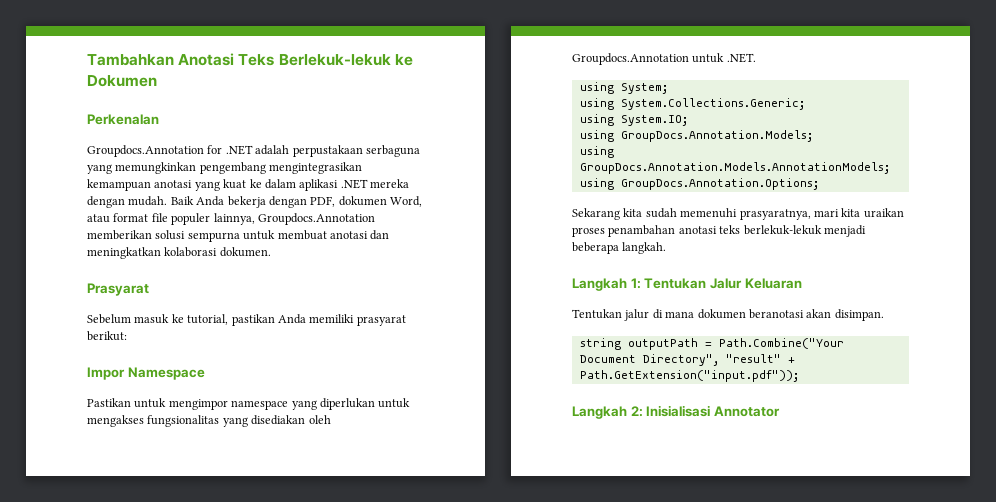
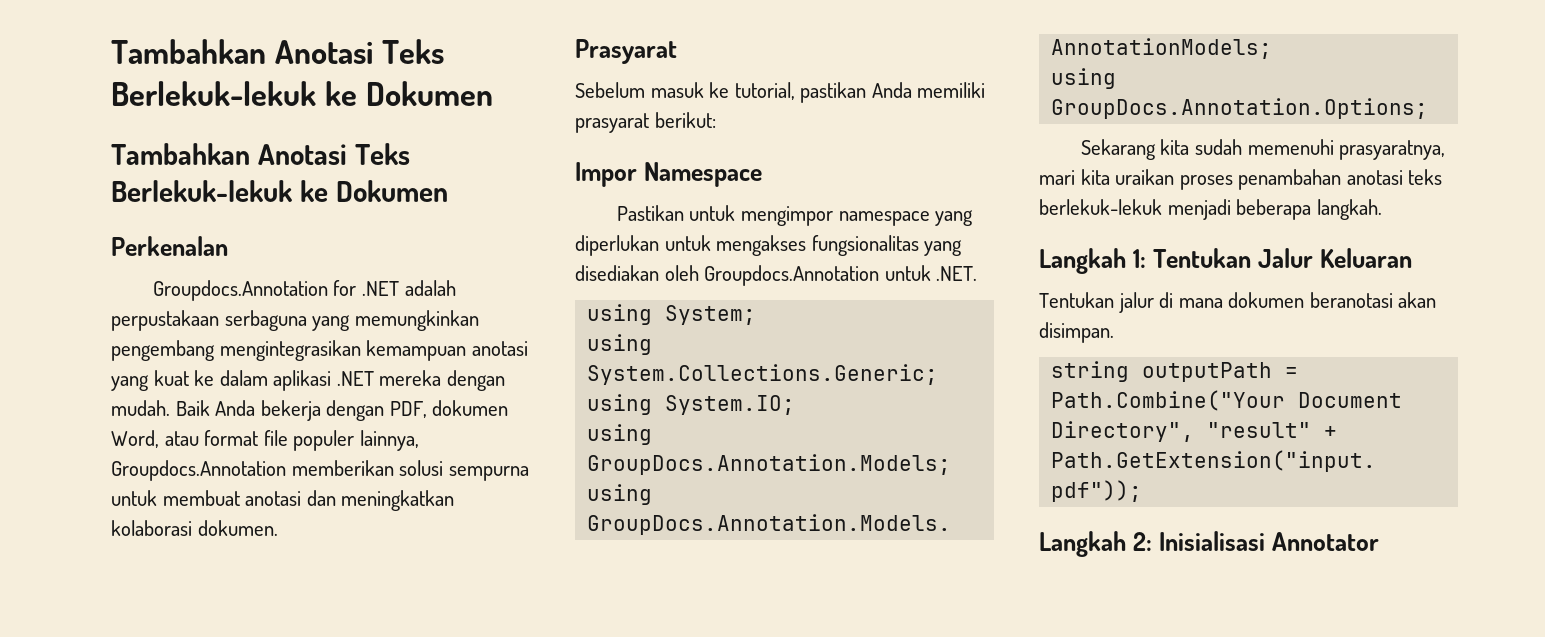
[87,53,413,66] [87,75,157,87] Tambahkan Anotasi Teks Berlekuk-lekuk ke Dokumen -> [111,39,444,64] [111,81,493,106] [111,143,410,165] [111,180,448,202] Tambahkan Anotasi Teks Berlekuk-lekuk ke Dokumen // Tambahkan Anotasi Teks Berlekuk-lekuk ke Dokumen

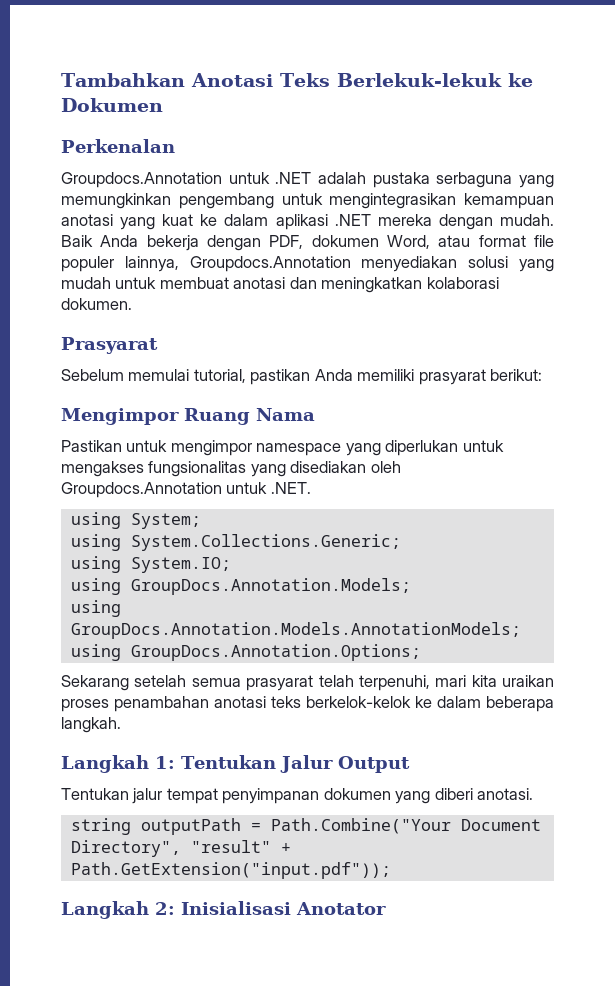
[111,39,444,64] [111,81,493,106] [111,143,410,165] [111,180,448,202] Tambahkan Anotasi Teks Berlekuk-lekuk ke Dokumen // Tambahkan Anotasi Teks Berlekuk-lekuk ke Dokumen -> [61,73,533,87] [61,98,163,112] Tambahkan Anotasi Teks Berlekuk-lekuk ke Dokumen
[333,280,357,296] for -> [228,172,270,184] untuk
[111,310,219,331] perpustakaan -> [372,172,430,188] pustaka
(215, 350) none -> [281,193,323,205] untuk
[291,460,529,481] memberikan solusi sempurna -> [361,256,554,272] [61,277,111,289] menyediakan solusi yang mudah
[650,82,730,98] masuk ke -> [128,369,190,381] memulai
[575,162,762,187] Impor Namespace -> [61,408,315,425] Mengimpor Ruang Nama
[1160,139,1446,160] kita sudah memenuhi prasyaratnya, -> [134,675,430,691] setelah semua prasyarat telah terpenuhi,
[1039,199,1231,220] berlekuk-lekuk menjadi -> [306,696,481,708] berkelok-kelok ke dalam
[1319,248,1412,268] Keluaran -> [337,756,410,773] Output
[1159,292,1437,308] [1039,322,1114,343] di mana dokumen beranotasi akan disimpan. -> [166,788,534,804] tempat penyimpanan dokumen yang diberi anotasi.
[1271,532,1379,551] Annotator -> [296,902,386,915] Anotator

